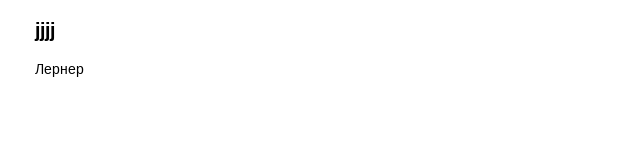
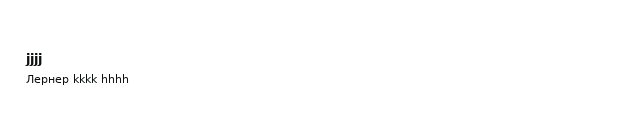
(84, 70) none -> [73,74,129,83] kkkk hhhh

